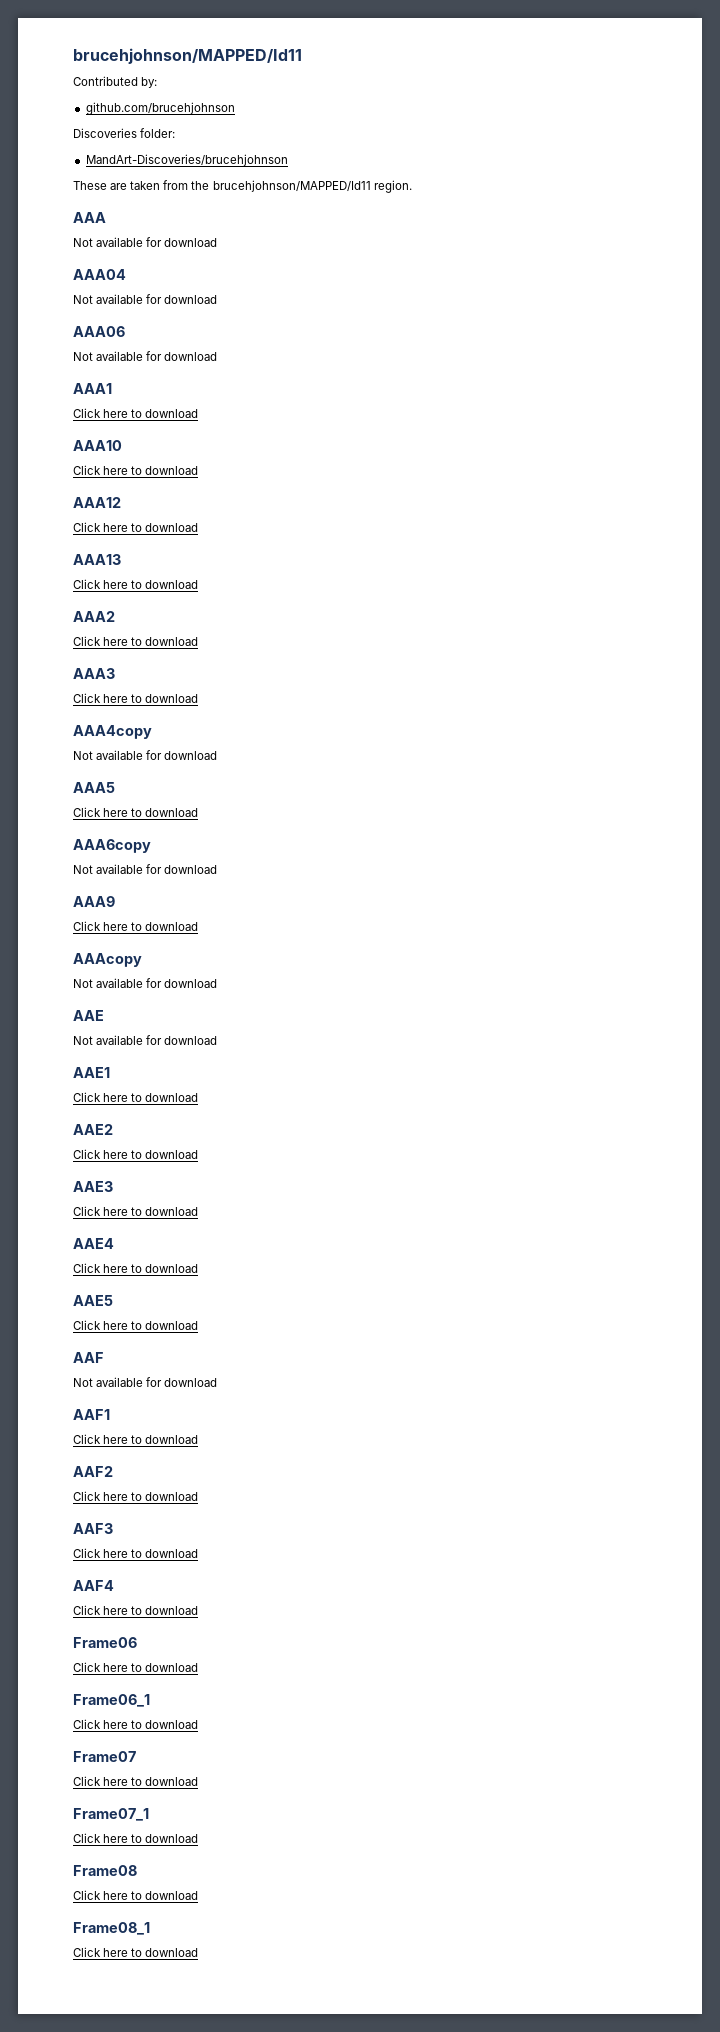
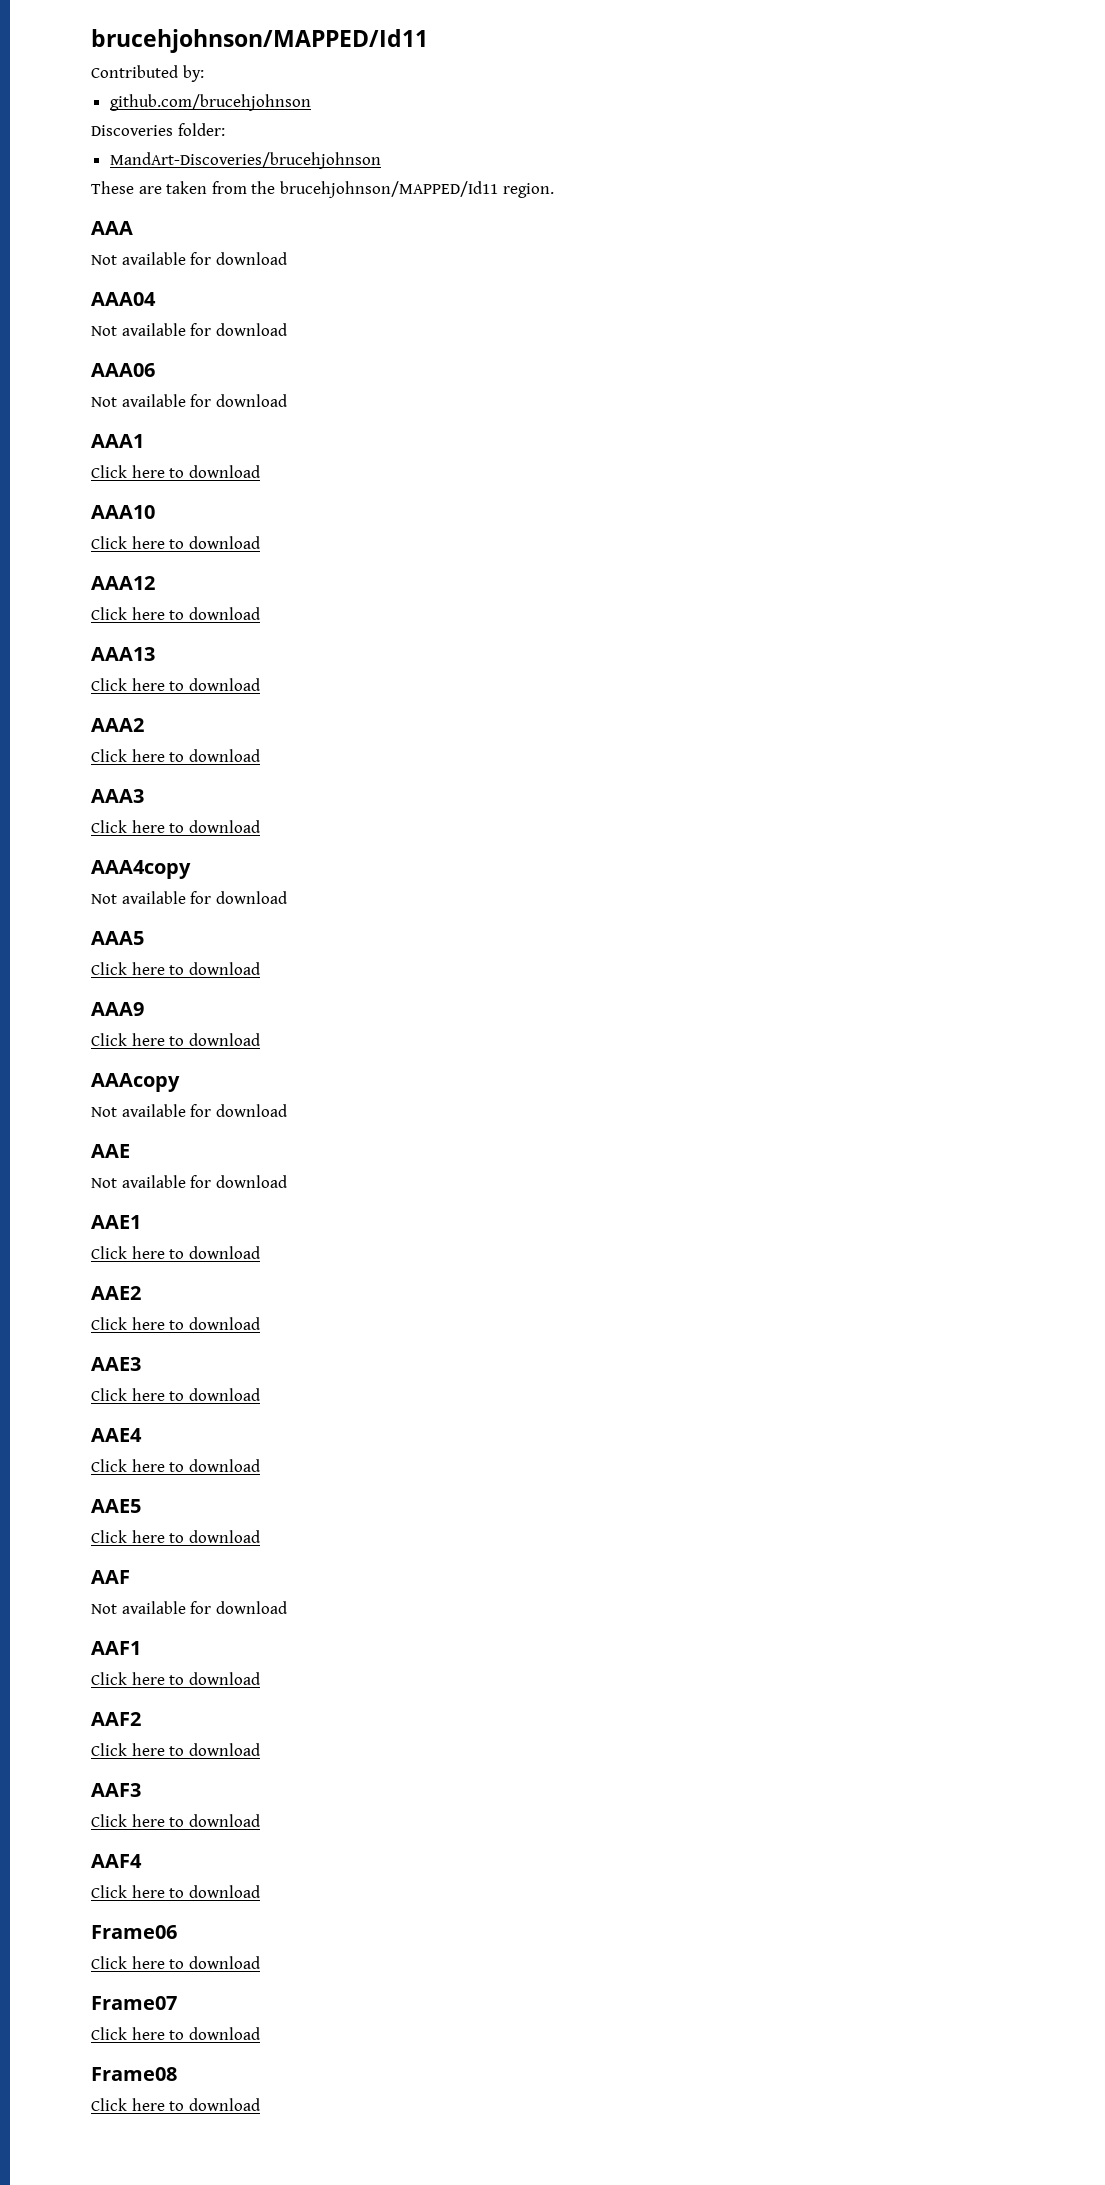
[73,839,151,853] [73,864,218,874] // AAA6copy // Not available for download -> (260, 968) none
[73,1694,150,1707] [73,1719,199,1729] // Frame06_1 // Click here to download -> (260, 1962) none
[73,1808,149,1821] [73,1833,199,1843] // Frame07_1 // Click here to download -> (260, 2033) none
[73,1922,150,1935] [73,1947,199,1957] // Frame08_1 // Click here to download -> (260, 2104) none

